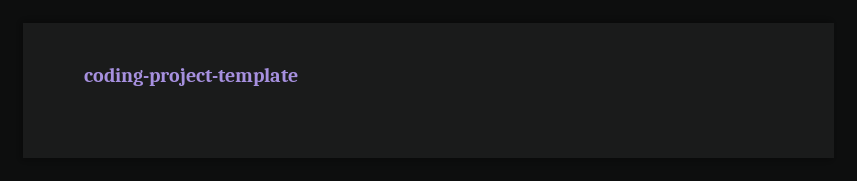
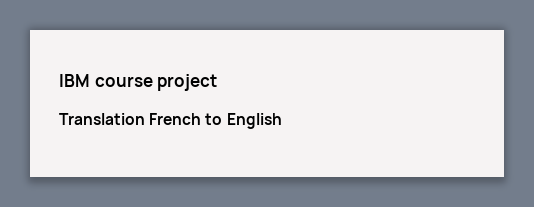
[84,67,298,86] coding-project-template -> [59,74,218,91] [59,113,282,129] IBM course project // Translation French to English

